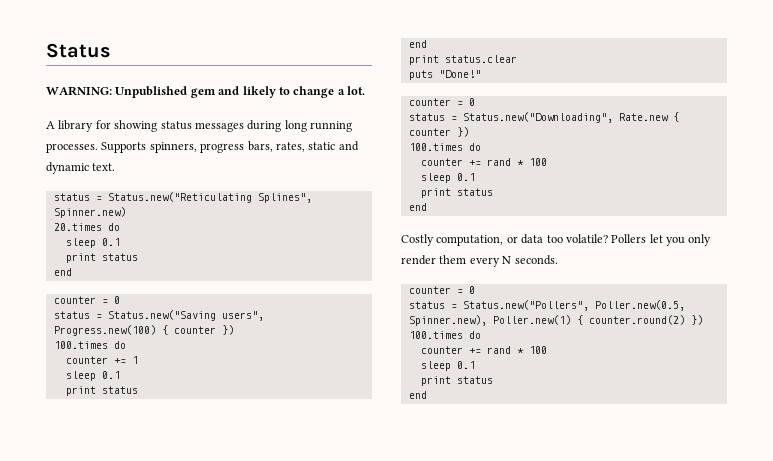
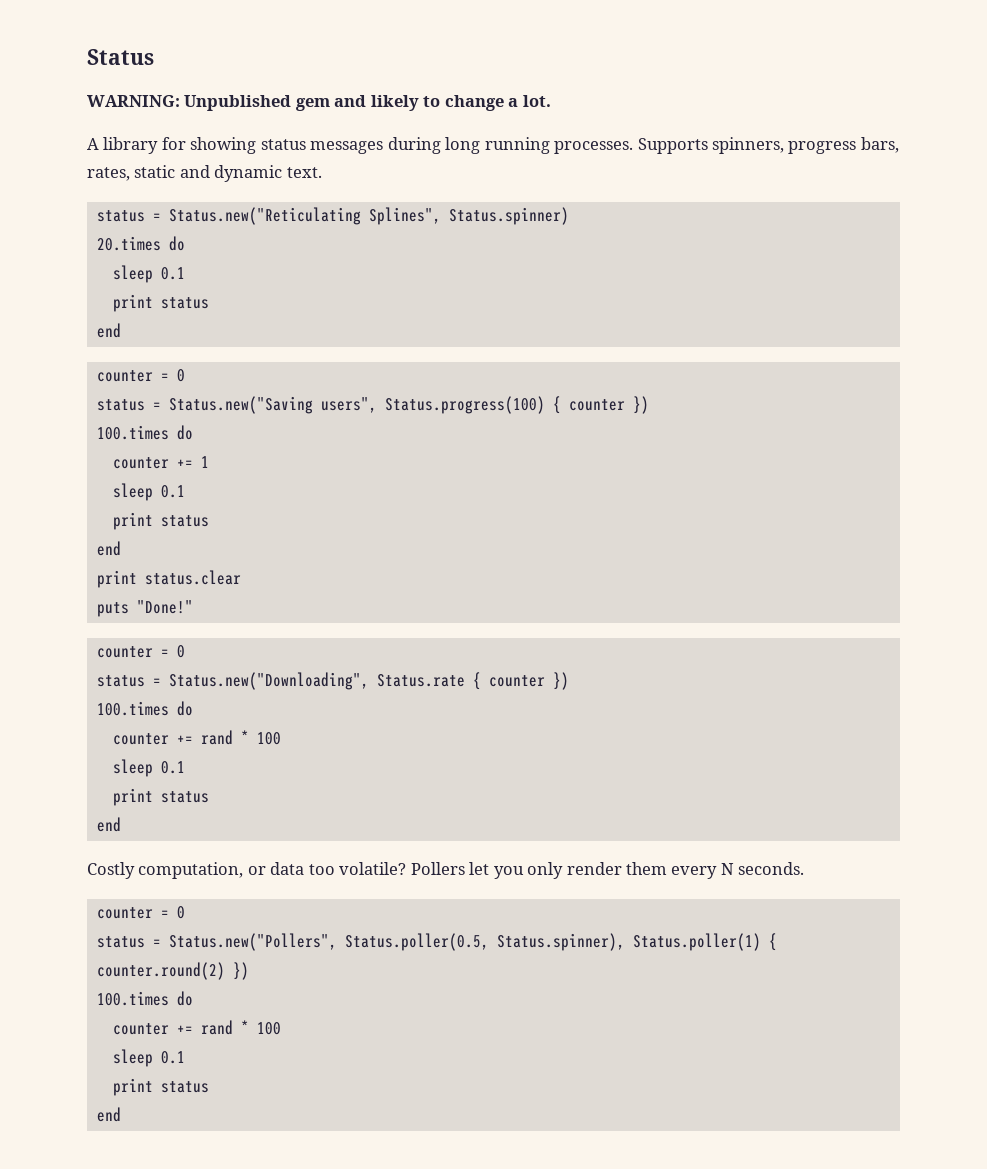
[53,207,126,218] Spinner.new) -> [448,207,569,225] Status.spinner)
[53,325,156,336] Progress.new(100) -> [384,396,545,414] Status.progress(100)
[618,113,668,121] Rate.new -> [376,674,465,687] Status.rate
[594,300,685,311] [408,315,571,326] Poller.new(0.5, Spinner.new), Poller.new(1) -> [344,933,761,951] Status.poller(0.5, Status.spinner), Status.poller(1)

